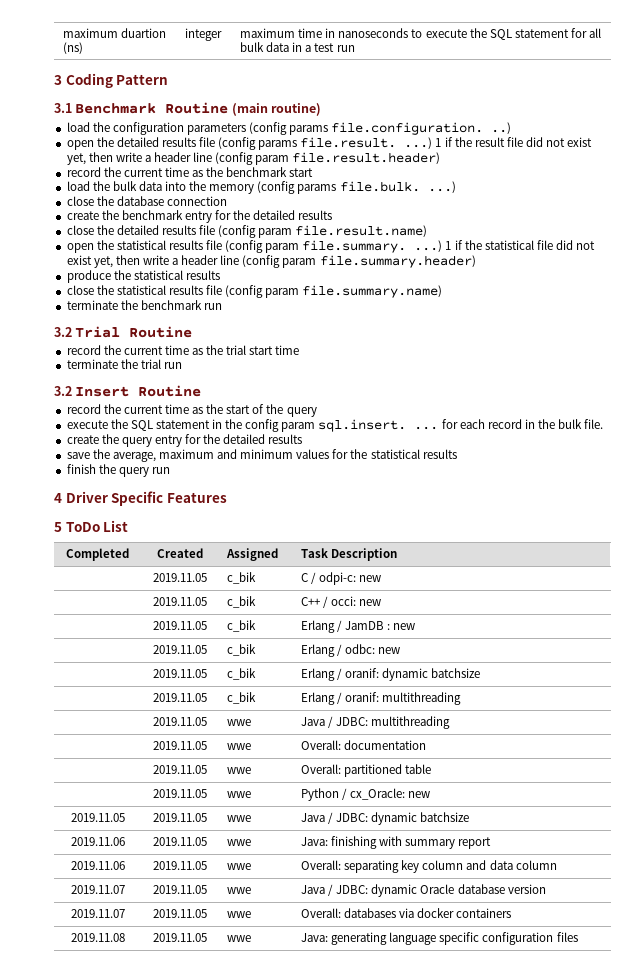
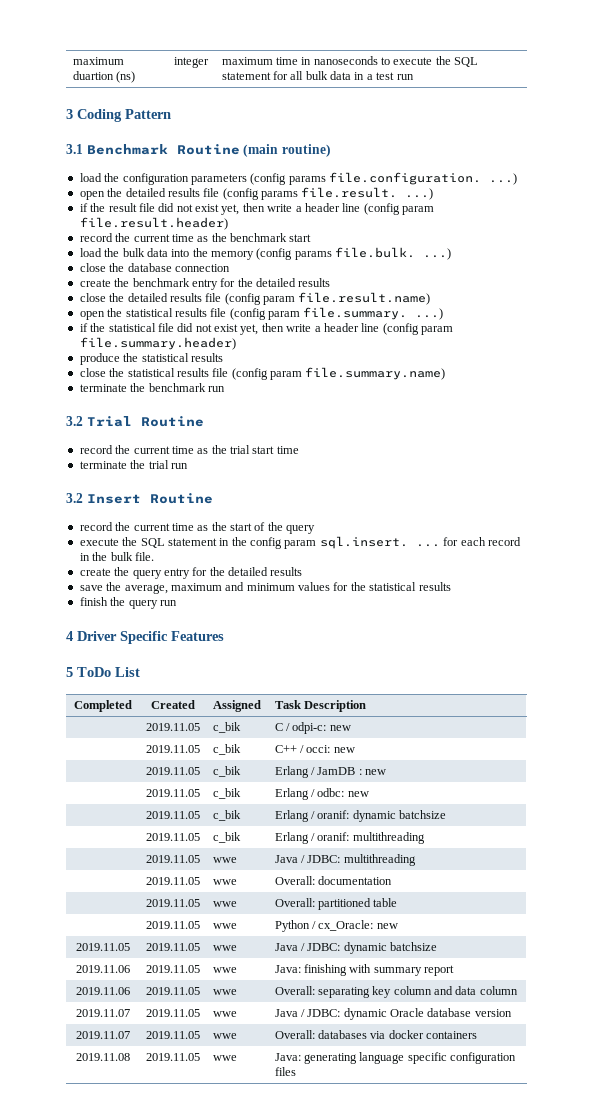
[491,122,512,134] ..) -> [489,173,517,185] ...)
[435,138,442,147] 1 -> (434, 194) //
[445,241,452,250] 1 -> (444, 314) //

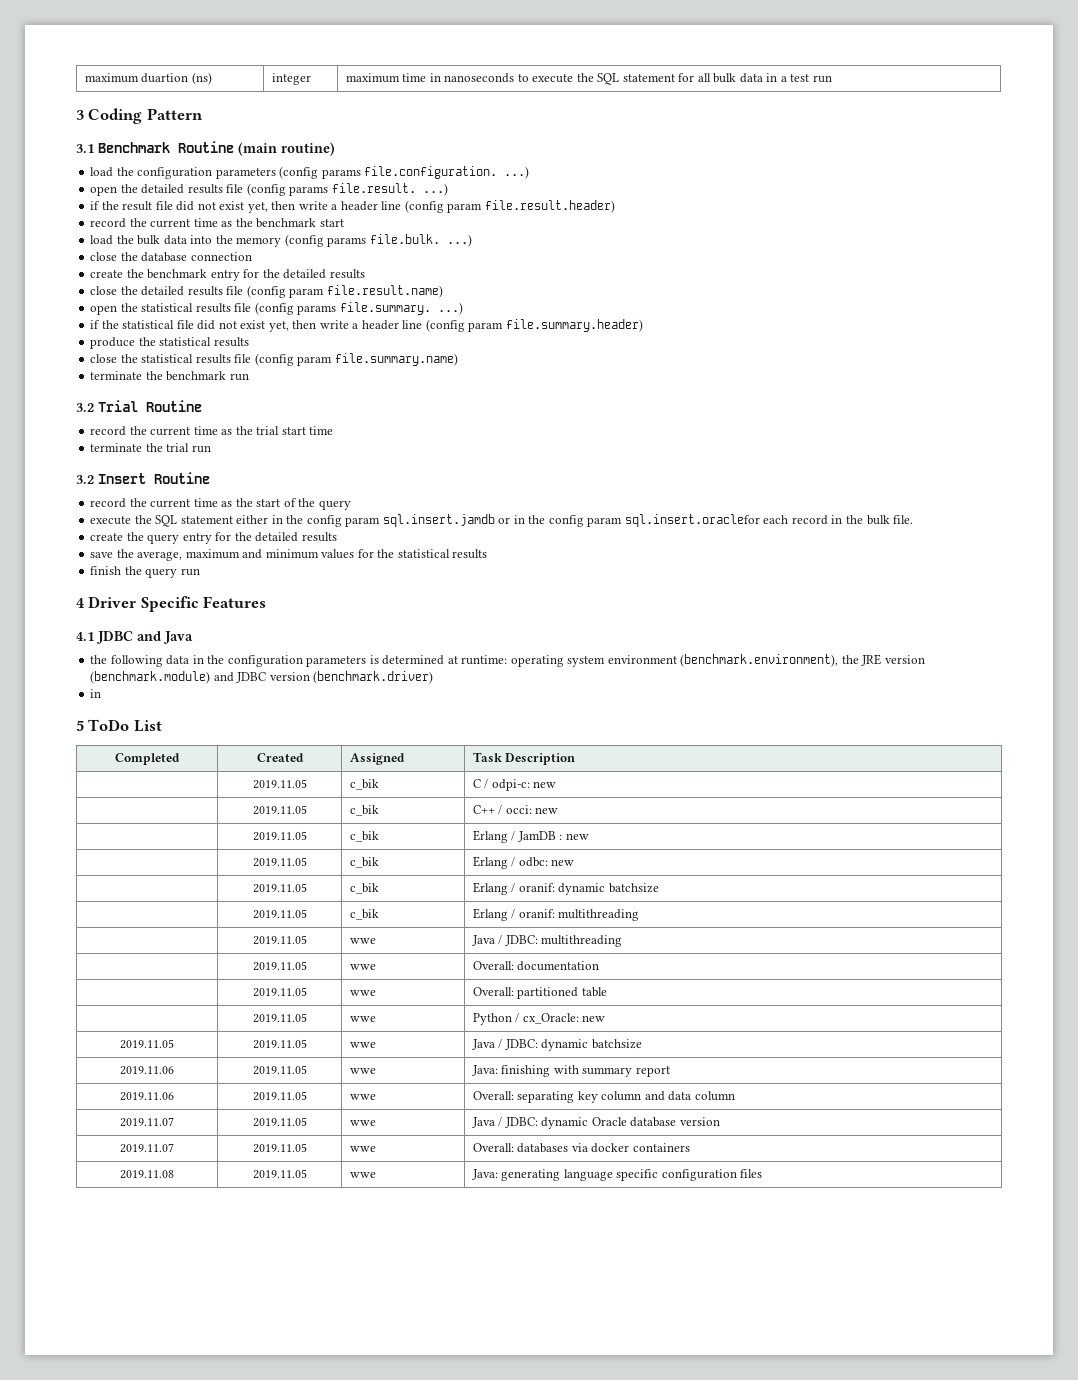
[268,311,300,320] param -> [297,305,337,315] params
[219,536,459,549] in the config param sql.insert. ... for -> [236,514,760,527] either in the config param sql.insert.jamdb or in the config param sql.insert.oraclefor
(224, 636) none -> [76,631,193,644] [90,654,925,667] [90,671,434,684] [90,689,102,698] // 4.1 JDBC and Java // the following data in the configuration parameters is determined at runtime: operating system environment (benchmark.environment), the JRE version (benchmark.module) and JDBC version (benchmark.driver) // in

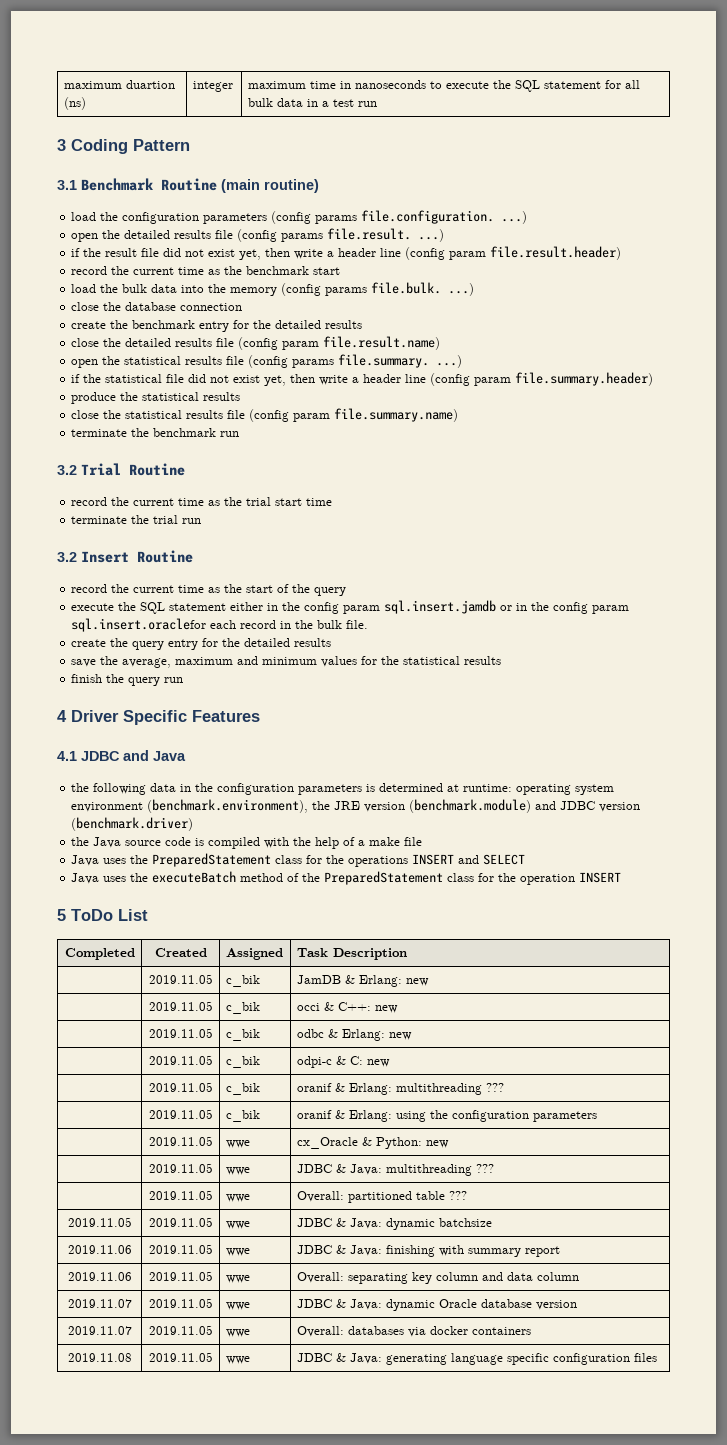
[90,689,102,698] in -> [71,837,423,849] [71,853,526,867] [71,871,622,885] the Java source code is compiled with the help of a make file // Java uses the PreparedStatement class for the operations INSERT and SELECT // Java uses the executeBatch method of the PreparedStatement class for the operation INSERT
[472,779,557,791] [252,805,307,815] [349,805,379,816] [472,805,559,815] [252,831,307,841] [349,831,379,842] [472,830,589,843] [252,857,307,867] [349,857,379,868] [472,856,575,869] [252,883,307,893] [349,883,379,894] [472,882,659,895] [252,909,307,919] [349,909,379,920] [472,908,640,921] [252,935,307,945] [349,938,376,944] [471,935,623,947] [252,961,307,971] [349,964,376,970] [472,961,600,971] C / odpi-c: new // | 2019.11.05 | c_bik | C++ / occi: new // | 2019.11.05 | c_bik | Erlang / JamDB : new // | 2019.11.05 | c_bik | Erlang / odbc: new // | 2019.11.05 | c_bik | Erlang / oranif: dynamic batchsize // | 2019.11.05 | c_bik | Erlang / oranif: multithreading // | 2019.11.05 | wwe | Java / JDBC: multithreading // | 2019.11.05 | wwe | Overall: documentation -> [296,975,429,987] [148,1001,213,1011] [225,1002,260,1014] [296,1002,398,1013] [148,1028,213,1038] [225,1029,260,1041] [296,1029,412,1041] [148,1055,213,1065] [225,1056,260,1068] [296,1056,390,1068] [148,1082,213,1092] [225,1083,260,1095] [296,1083,504,1095] [148,1109,213,1119] [225,1110,260,1122] [296,1110,597,1122] [148,1136,213,1146] [225,1140,250,1148] [296,1137,449,1149] [148,1163,213,1173] [225,1167,250,1175] [296,1164,494,1176] JamDB & Erlang: new // | 2019.11.05 | c_bik | occi & C++: new // | 2019.11.05 | c_bik | odbc & Erlang: new // | 2019.11.05 | c_bik | odpi-c & C: new // | 2019.11.05 | c_bik | oranif & Erlang: multithreading ??? // | 2019.11.05 | c_bik | oranif & Erlang: using the configuration parameters // | 2019.11.05 | wwe | cx_Oracle & Python: new // | 2019.11.05 | wwe | JDBC & Java: multithreading ???
[252,1013,307,1023] [349,1016,376,1022] [472,1013,606,1025] // | 2019.11.05 | wwe | Python / cx_Oracle: new -> [448,1191,467,1200] ???
[471,1039,538,1050] Java / JDBC: -> [296,1218,382,1229] JDBC & Java:
(376, 1071) none -> [296,1245,346,1254] JDBC &
[471,1117,538,1128] Java / JDBC: -> [296,1299,382,1310] JDBC & Java:
(376, 1175) none -> [296,1353,346,1362] JDBC &

